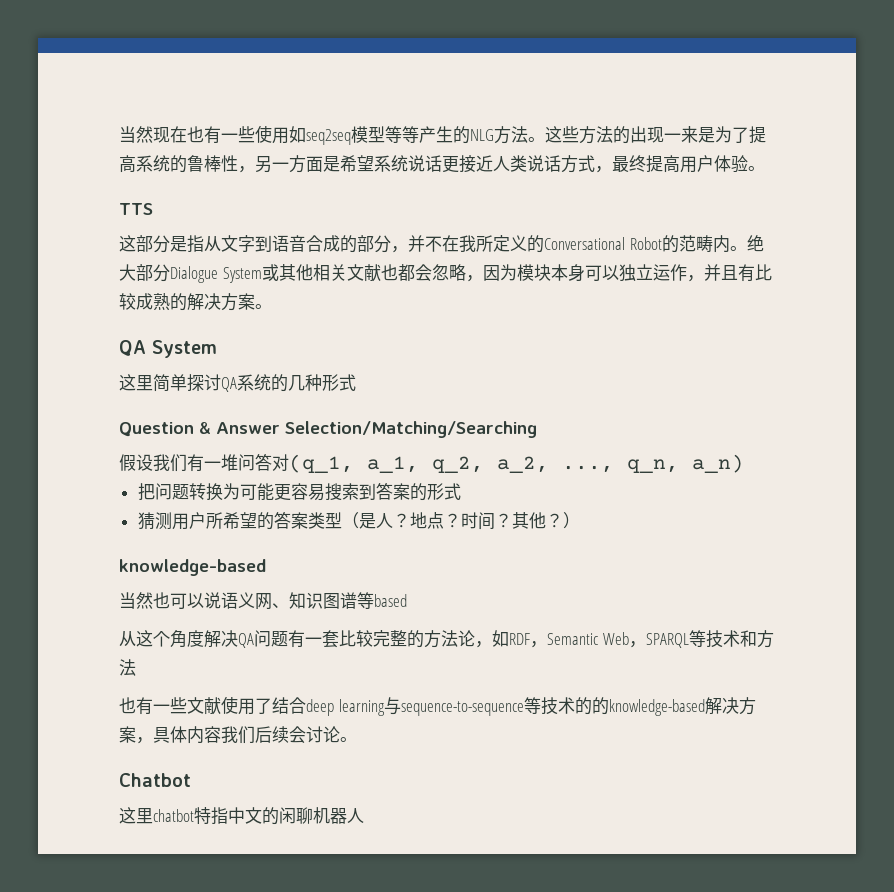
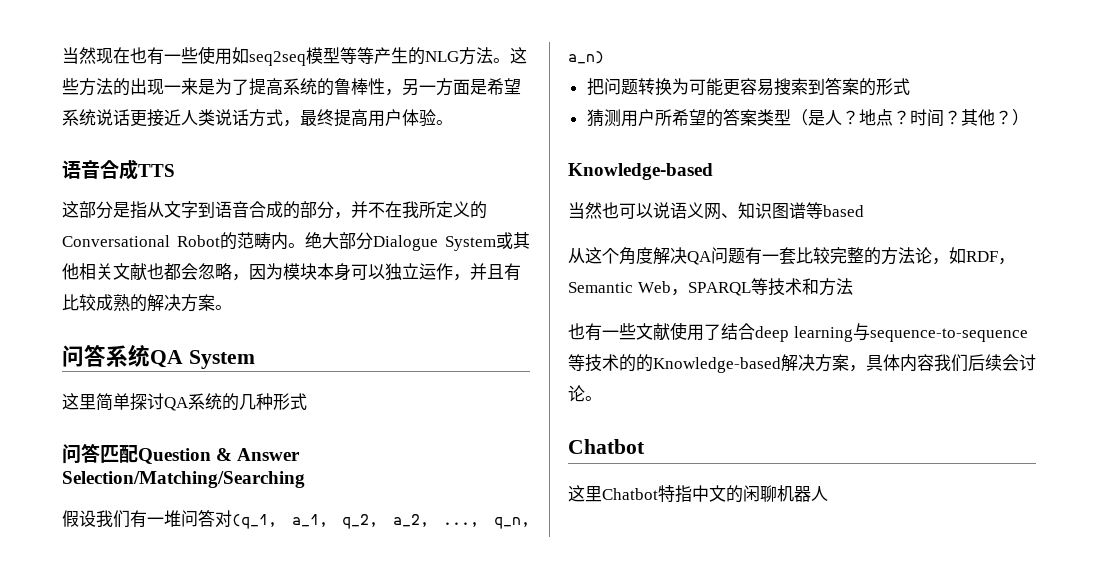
(765, 168) none -> [62,159,138,180] 语音合成
(272, 306) none -> [62,344,150,367] 问答系统
(356, 382) none -> [62,443,138,464] 问答匹配
[119,559,266,576] knowledge-based -> [568,163,713,180] Knowledge-based
[608,699,705,716] knowledge-based -> [653,357,781,373] Knowledge-based
[153,809,194,822] chatbot -> [602,488,658,500] Chatbot

